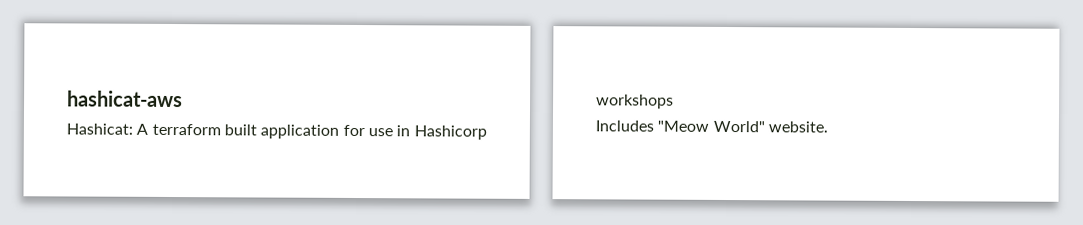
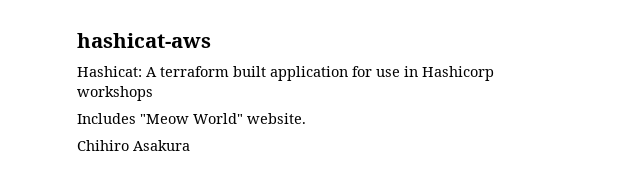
(828, 127) none -> [77,140,190,151] // Chihiro Asakura

